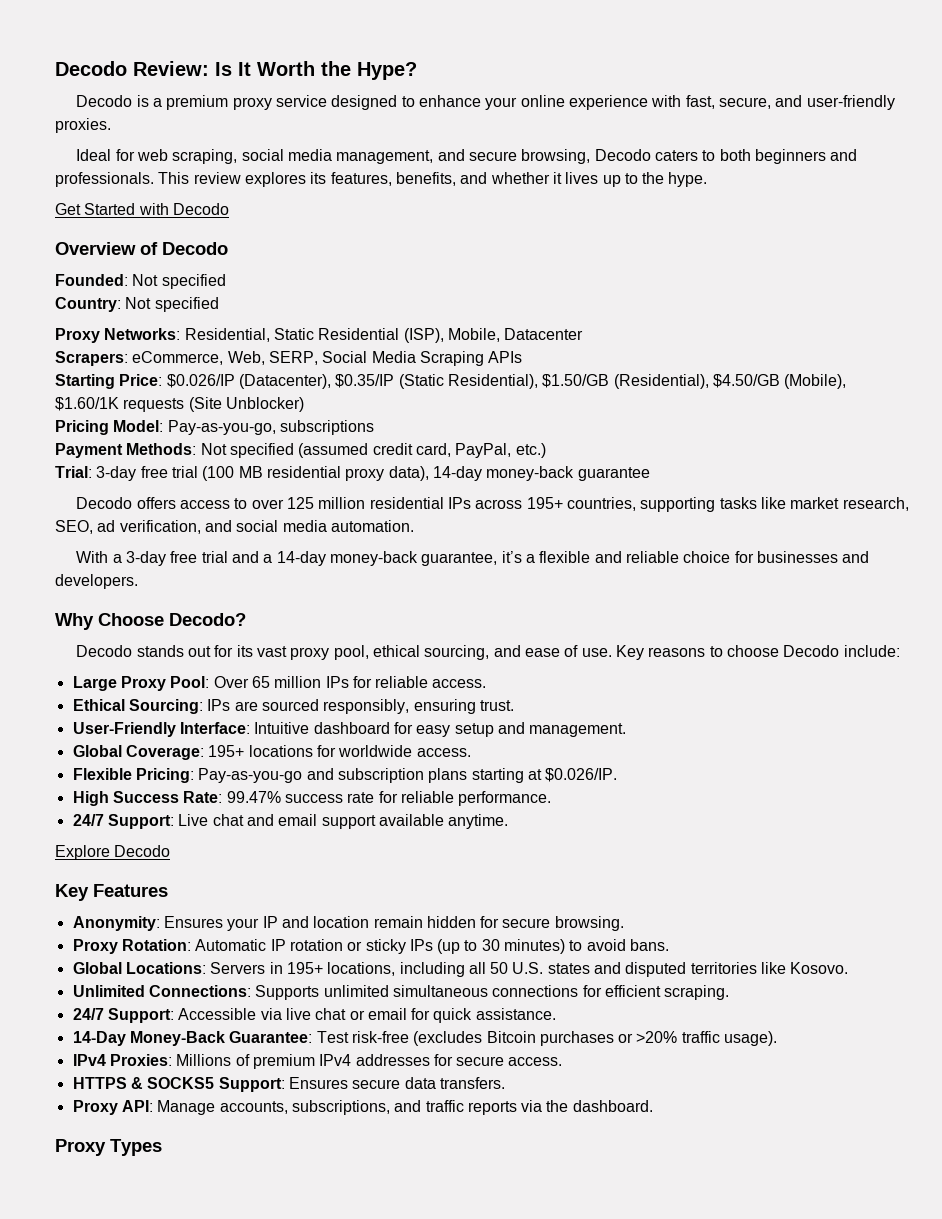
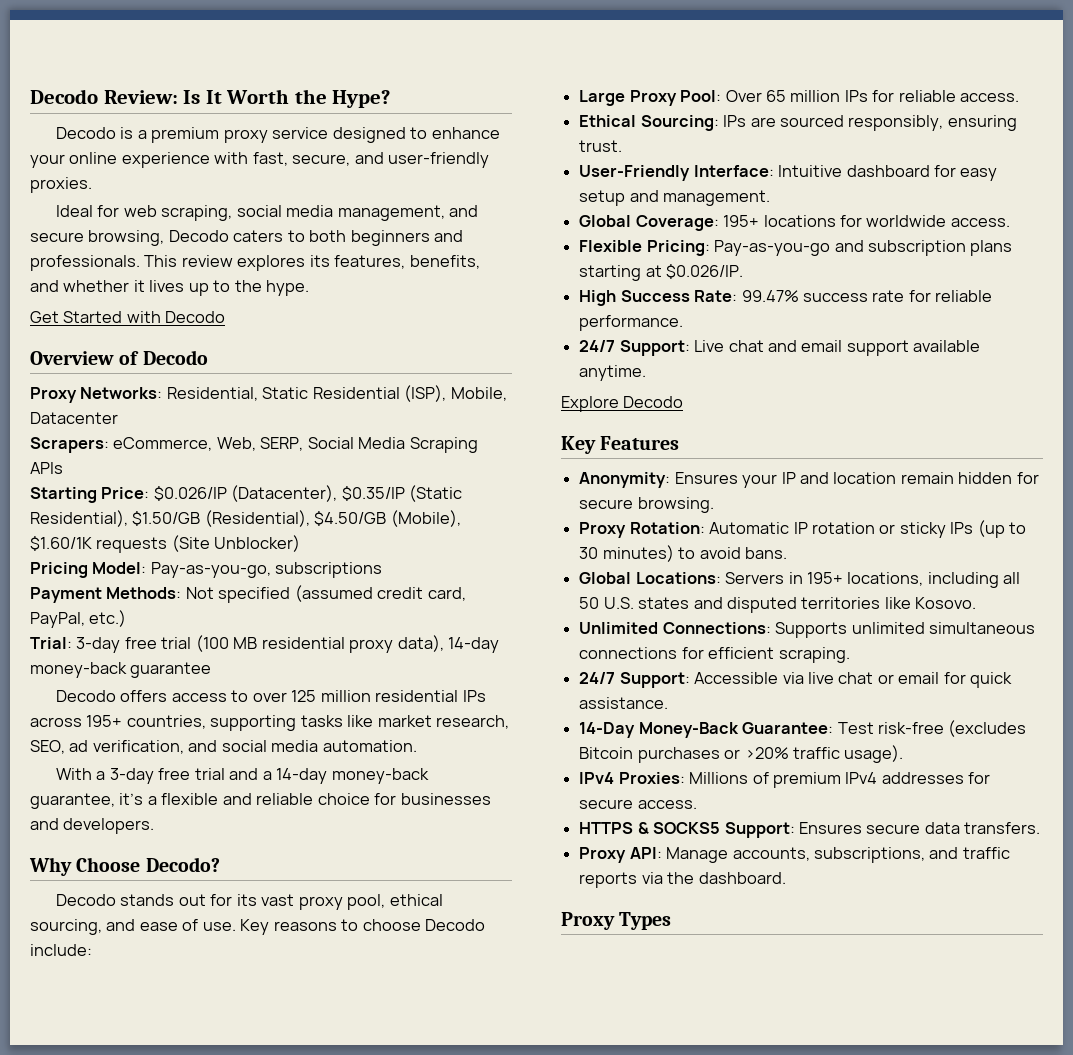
[55,274,226,289] [55,297,219,312] // Founded: Not specified // Country: Not specified -> (208, 357) none

